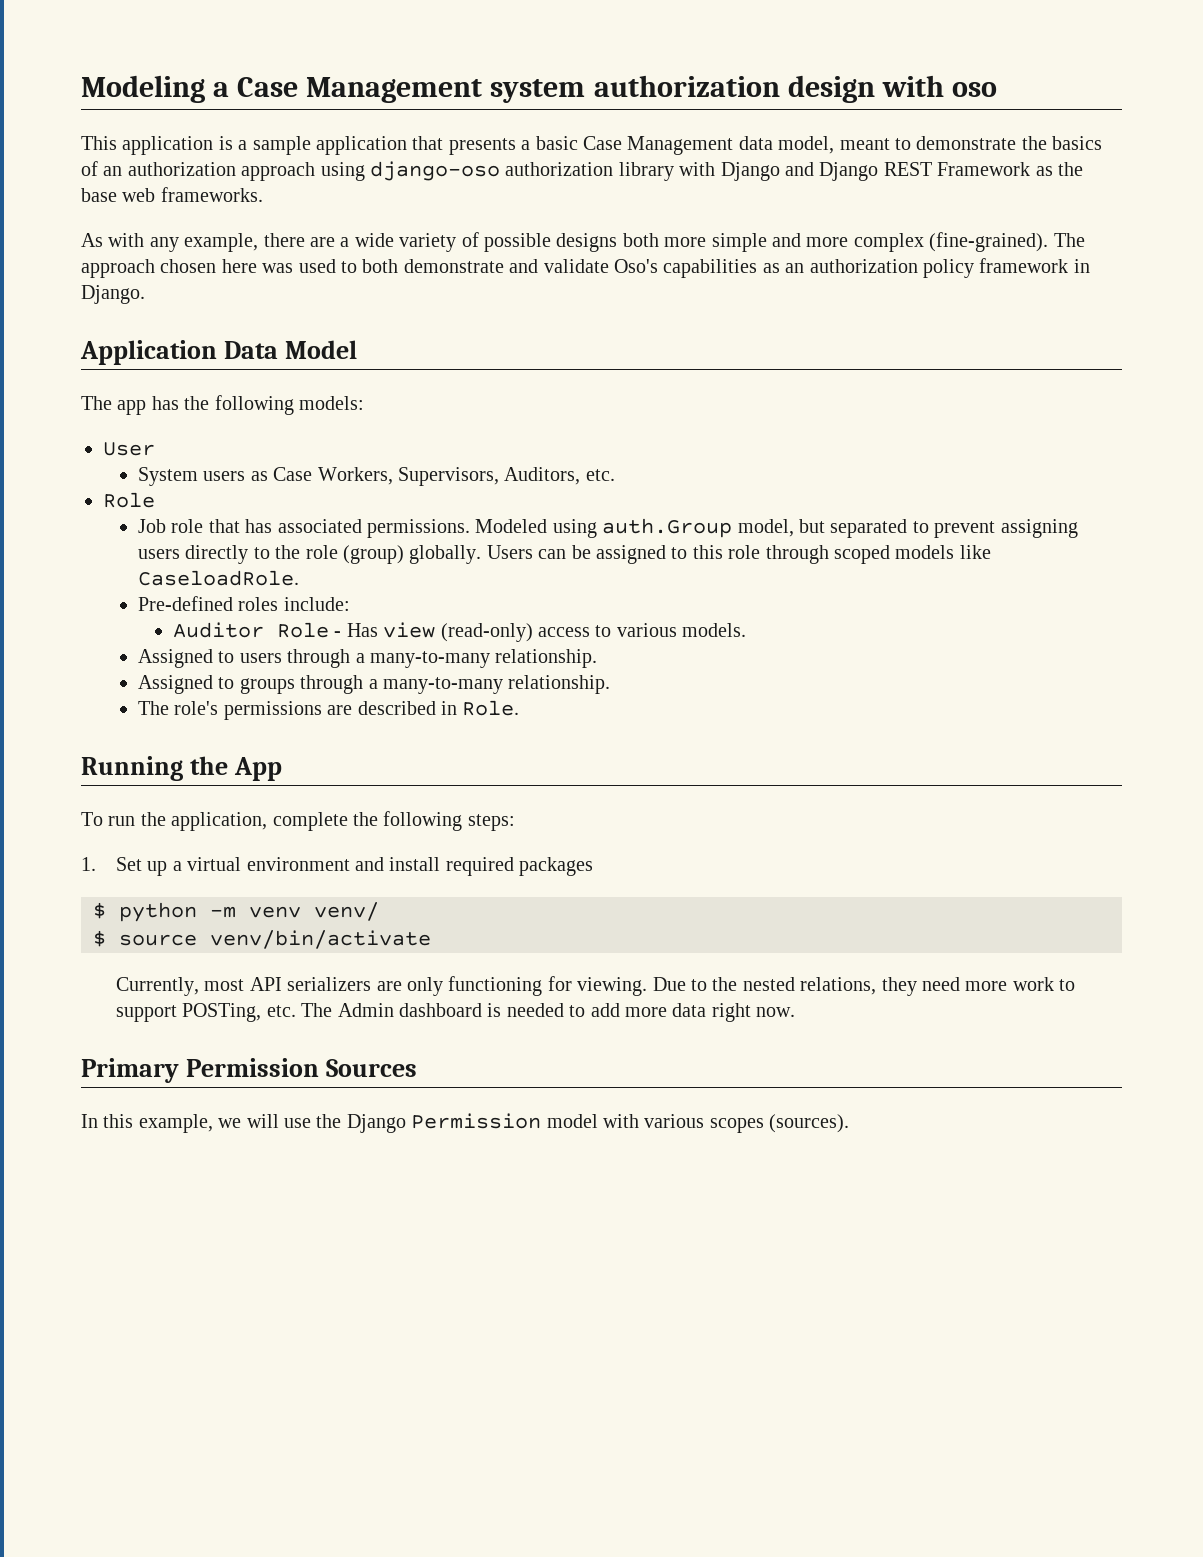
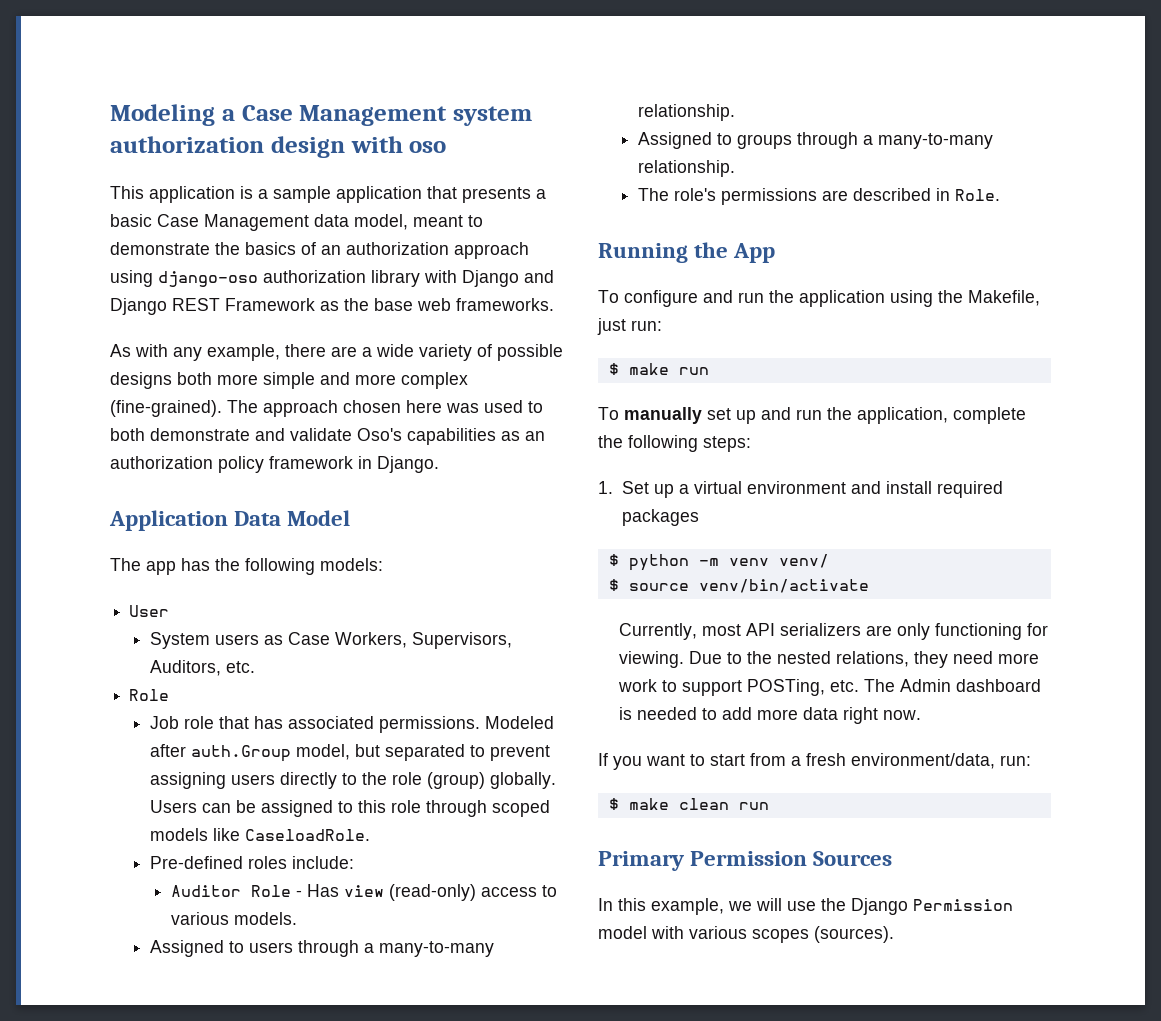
[552,519,597,538] using -> [150,744,187,757] after
(103, 819) none -> [624,290,1040,307] [597,318,662,335] [608,363,709,375] [598,407,791,424] configure and run the application using the Makefile, just run: // $ make run // To manually set up and
(796, 1012) none -> [598,753,1031,770] [608,798,769,810] // If you want to start from a fresh environment/data, run: // $ make clean run

